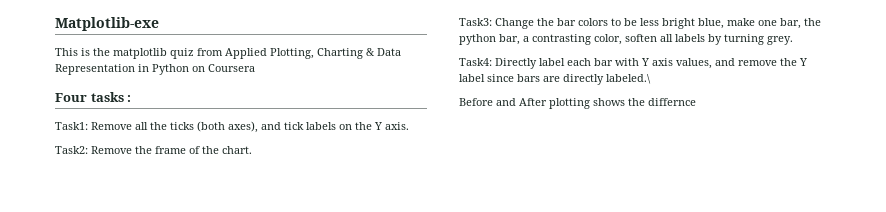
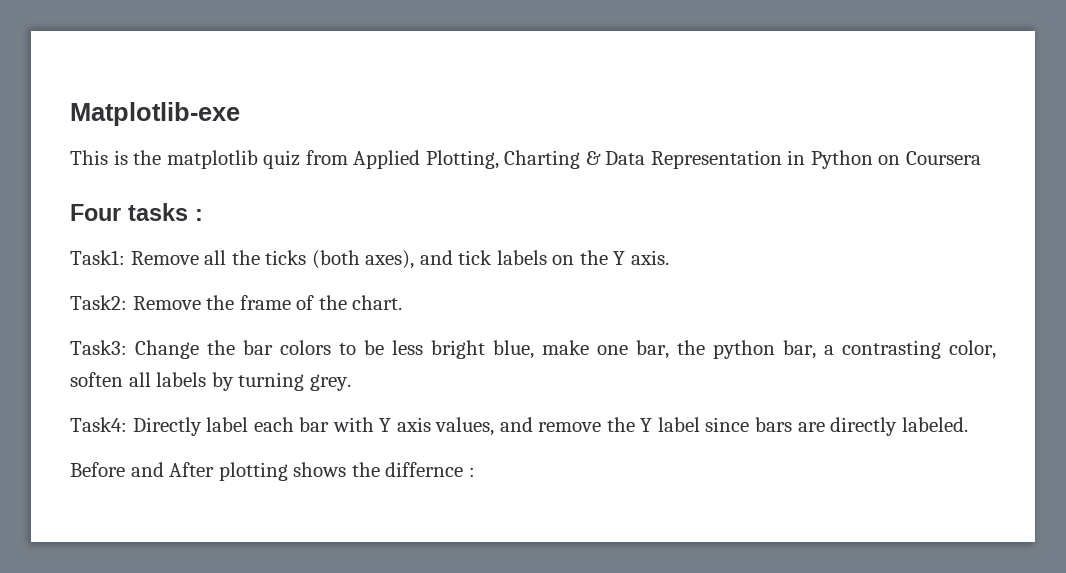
[606,74,651,84] labeled.\ -> [901,417,968,432] labeled.
(696, 102) none -> [468,467,475,477] :

